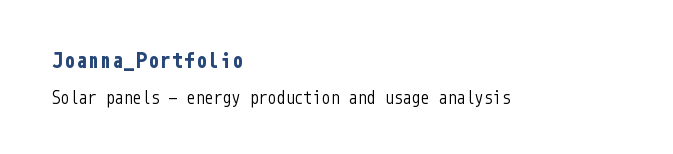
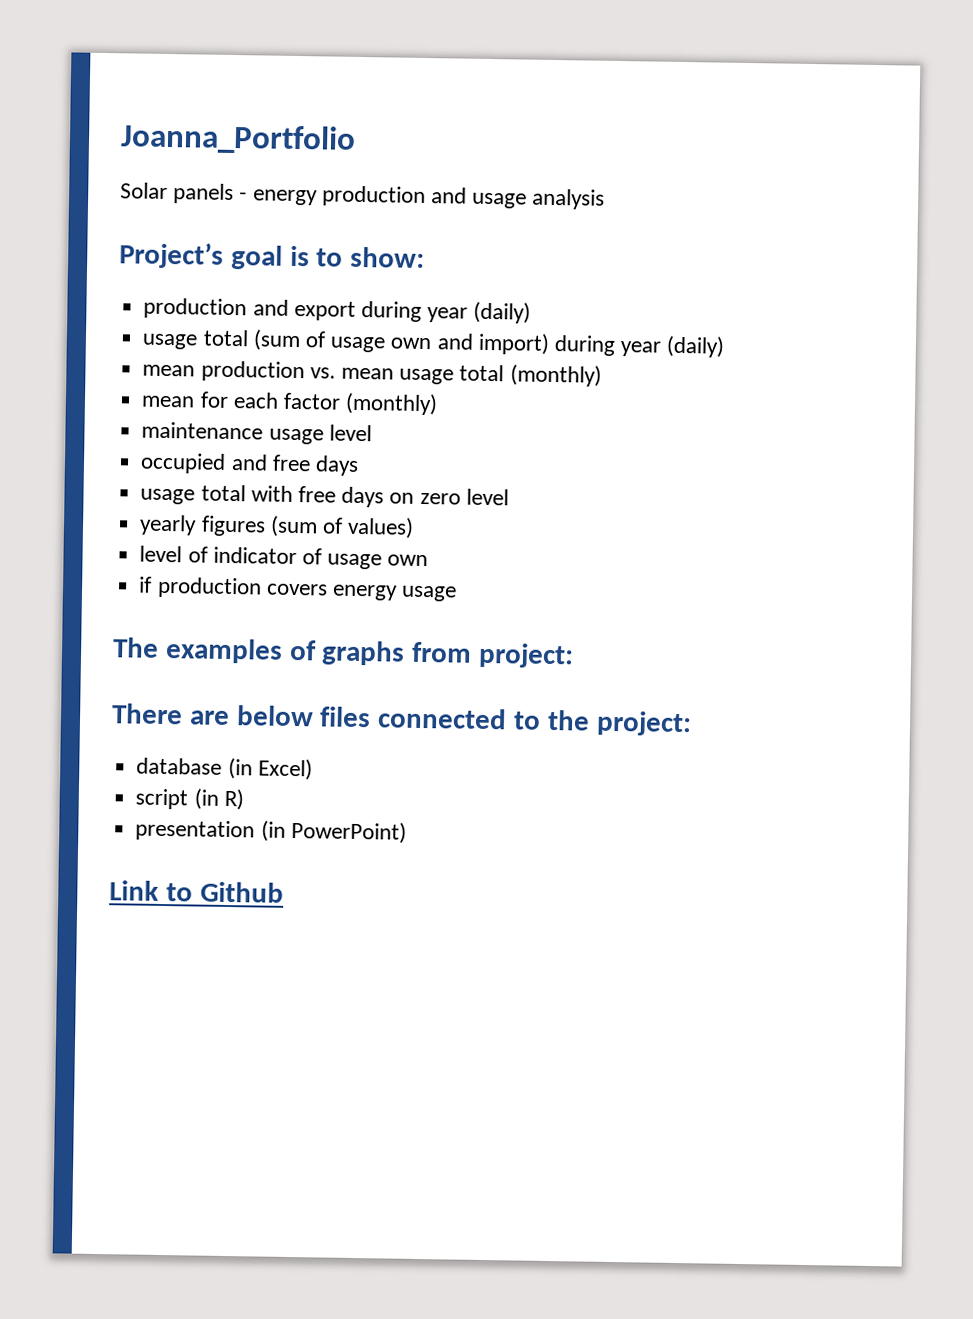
(510, 98) none -> [119,241,426,270] [143,297,532,324] [142,329,726,358] [142,360,602,387] [141,391,439,416] [141,421,372,445] [140,452,359,476] [140,484,509,508] [139,514,415,539] [139,545,429,570] [138,576,458,602] [112,637,575,669] [111,703,692,737] [136,757,313,781] [135,788,244,811] [135,819,407,844] [109,880,284,903] // Project’s goal is to show: // production and export during year (daily) // usage total (sum of usage own and import) during year (daily) // mean production vs. mean usage total (monthly) // mean for each factor (monthly) // maintenance usage level // occupied and free days // usage total with free days on zero level // yearly figures (sum of values) // level of indicator of usage own // if production covers energy usage // The examples of graphs from project: // There are below files connected to the project: // database (in Excel) // script (in R) // presentation (in PowerPoint) // Link to Github

